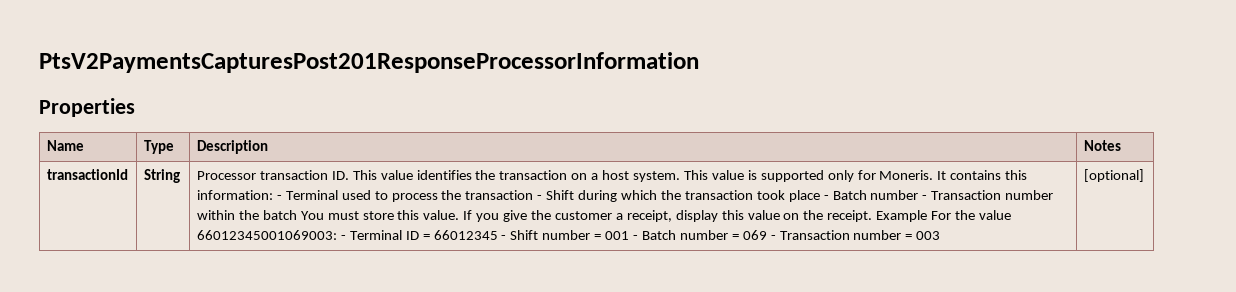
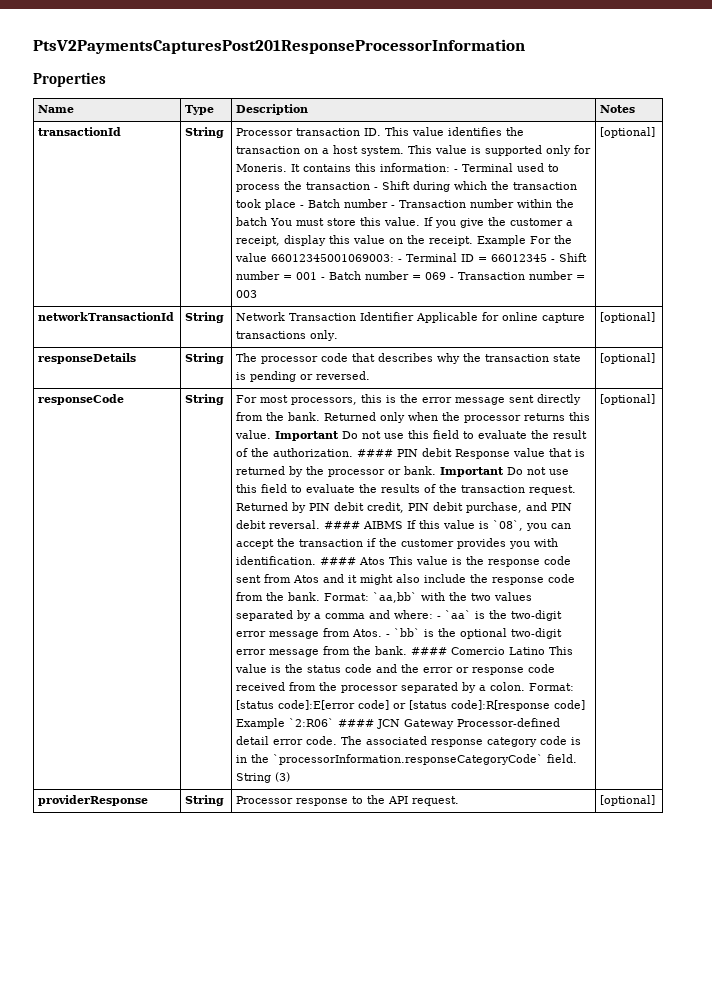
(1144, 175) none -> [38,312,175,321] [185,312,225,323] [236,312,586,323] [236,330,339,341] [600,312,656,323] [38,353,137,364] [185,353,225,364] [236,353,582,364] [236,371,371,382] [600,353,656,364] [38,394,125,405] [185,394,225,405] [236,394,582,405] [236,412,591,423] [235,430,588,441] [236,448,586,459] [236,466,570,477] [236,484,577,495] [236,502,573,513] [236,520,572,531] [236,538,559,549] [236,556,572,567] [236,574,576,585] [236,592,533,603] [236,610,563,621] [236,628,563,639] [236,646,574,657] [235,664,556,675] [236,682,575,693] [236,700,586,711] [236,718,561,729] [236,736,582,747] [236,754,578,765] [236,772,291,783] [600,394,656,405] [38,795,149,806] [185,795,225,806] [236,795,460,806] [600,795,656,806] // networkTransactionId | String | Network Transaction Identifier Applicable for online capture transactions only. | [optional] // responseDetails | String | The processor code that describes why the transaction state is pending or reversed. | [optional] // responseCode | String | For most processors, this is the error message sent directly from the bank. Returned only when the processor returns this value. Important Do not use this field to evaluate the result of the authorization. #### PIN debit Response value that is returned by the processor or bank. Important Do not use this field to evaluate the results of the transaction request. Returned by PIN debit credit, PIN debit purchase, and PIN debit reversal. #### AIBMS If this value is `08`, you can accept the transaction if the customer provides you with identification. #### Atos This value is the response code sent from Atos and it might also include the response code from the bank. Format: `aa,bb` with the two values separated by a comma and where: - `aa` is the two-digit error message from Atos. - `bb` is the optional two-digit error message from the bank. #### Comercio Latino This value is the status code and the error or response code received from the processor separated by a colon. Format: [status code]:E[error code] or [status code]:R[response code] Example `2:R06` #### JCN Gateway Processor-defined detail error code. The associated response category code is in the `processorInformation.responseCategoryCode` field. String (3) | [optional] // providerResponse | String | Processor response to the API request. | [optional]

